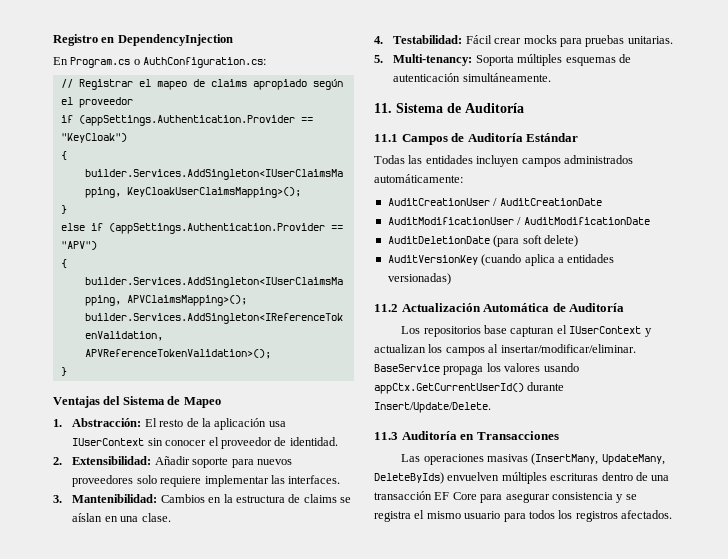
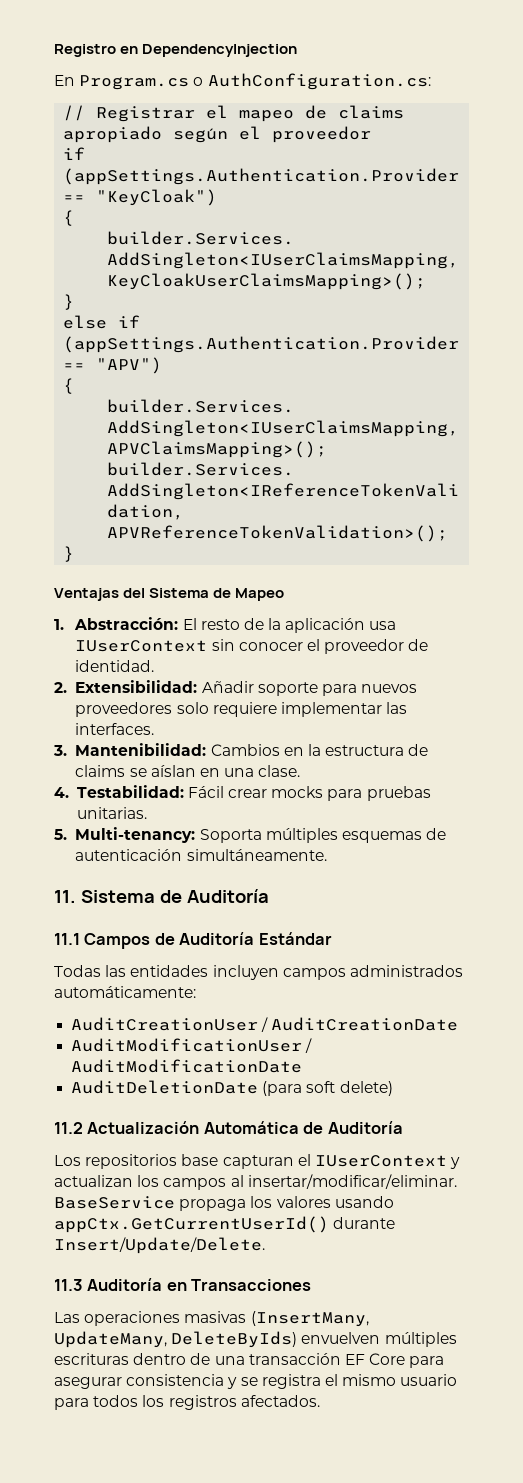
[387,254,615,266] [387,273,451,285] // AuditVersionKey (cuando aplica a entidades versionadas) -> (393, 1088) none

